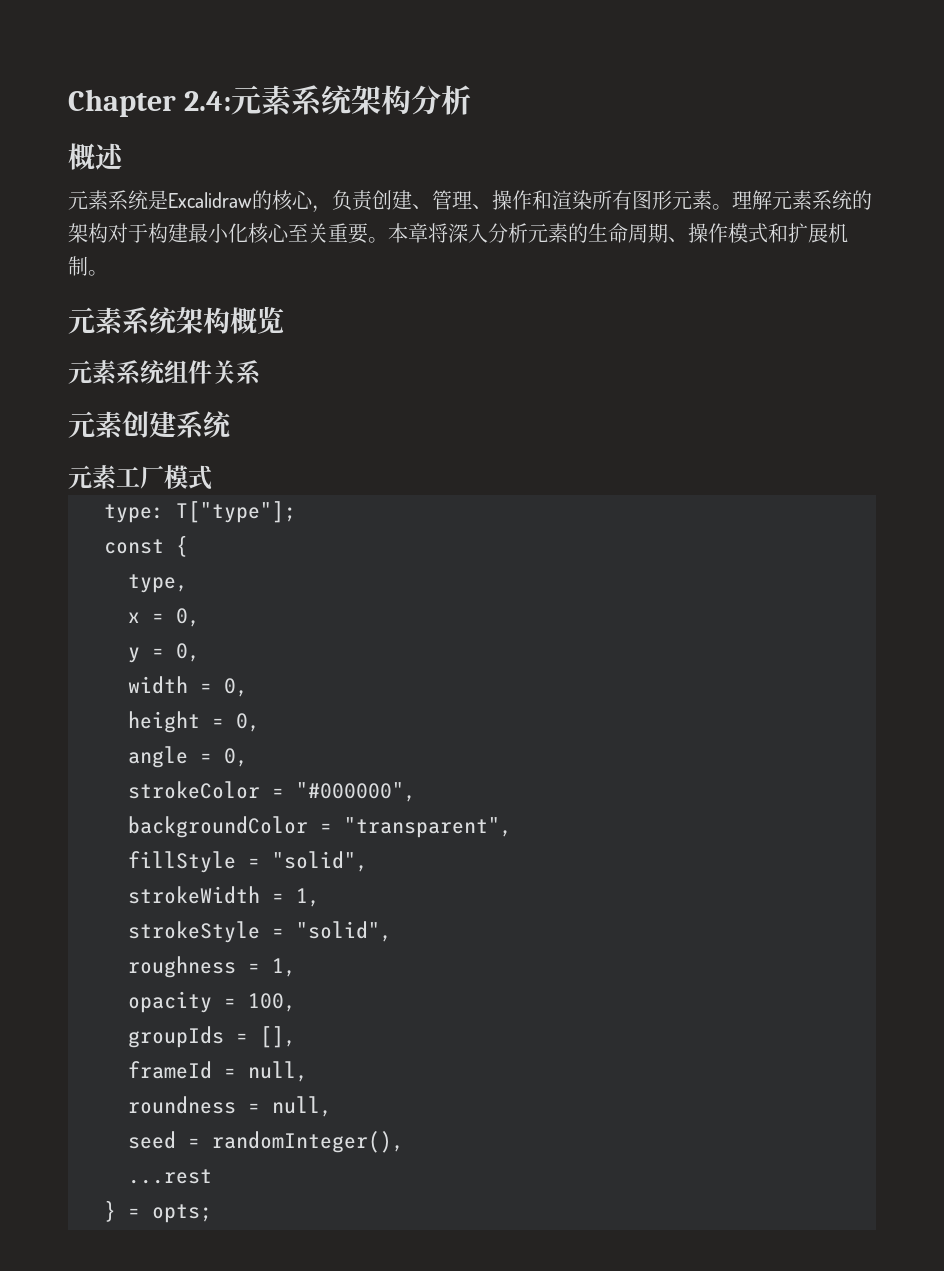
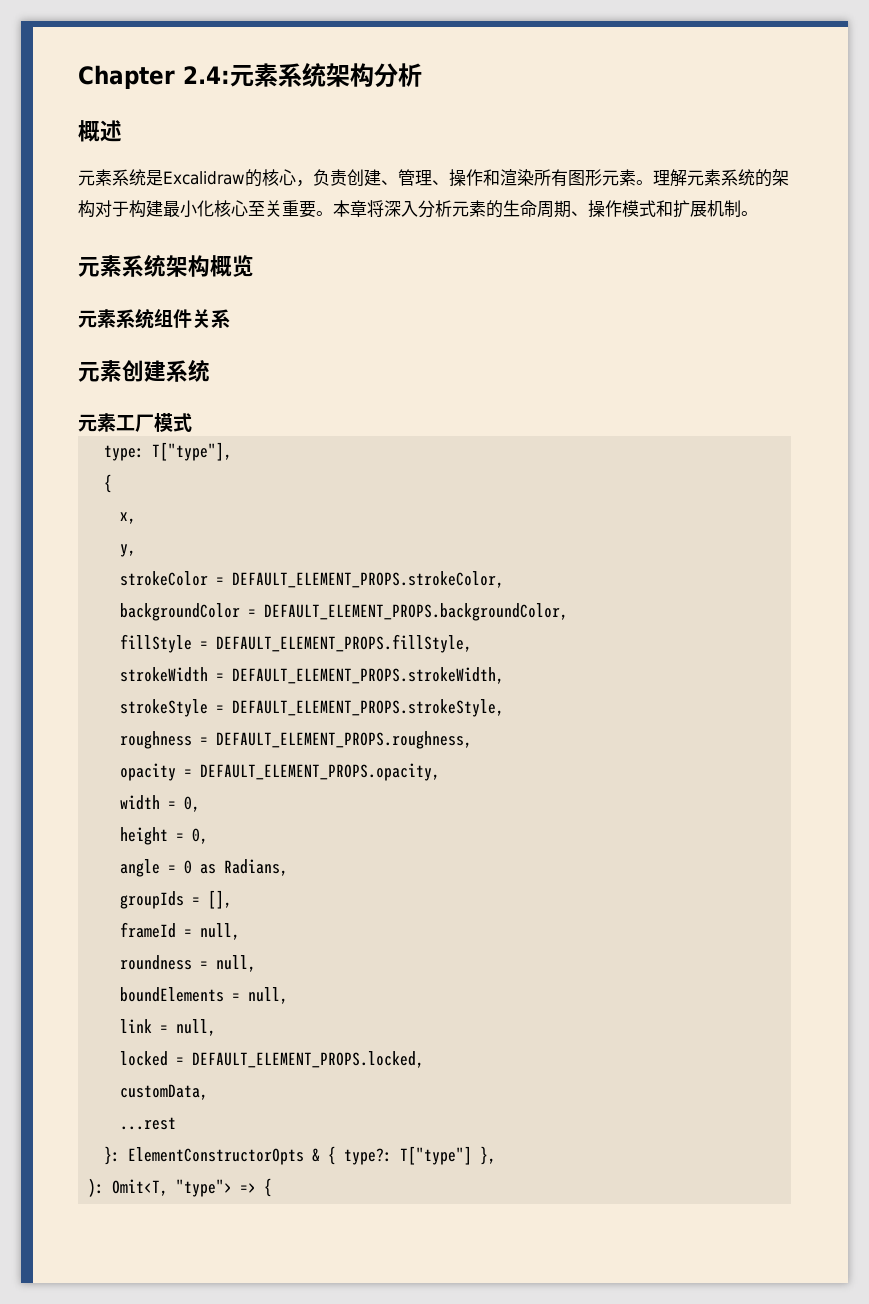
[176,501,296,523] [104,539,164,554] T["type"]; // const -> [152,442,233,461] T["type"], //
[128,574,188,593] [128,608,200,627] [128,643,200,663] type, // x = 0, // y = 0, -> [120,512,137,524] [120,544,137,557] [120,571,505,588] [120,603,569,621] [120,634,473,653] [120,667,505,684] [120,699,505,717] [120,731,473,749] [120,763,441,781] x, // y, // strokeColor = DEFAULT_ELEMENT_PROPS.strokeColor, // backgroundColor = DEFAULT_ELEMENT_PROPS.backgroundColor, // fillStyle = DEFAULT_ELEMENT_PROPS.fillStyle, // strokeWidth = DEFAULT_ELEMENT_PROPS.strokeWidth, // strokeStyle = DEFAULT_ELEMENT_PROPS.strokeStyle, // roughness = DEFAULT_ELEMENT_PROPS.roughness, // opacity = DEFAULT_ELEMENT_PROPS.opacity,
[224,748,248,767] [128,781,416,802] [128,816,512,838] [128,851,368,873] [128,886,320,907] [128,921,392,943] [128,956,296,978] [128,991,296,1013] 0, // strokeColor = "#000000", // backgroundColor = "transparent", // fillStyle = "solid", // strokeWidth = 1, // strokeStyle = "solid", // roughness = 1, // opacity = 100, -> [184,859,289,876] 0 as Radians,
[128,1131,404,1153] [128,1169,212,1184] [104,1200,212,1223] seed = randomInteger(), // ...rest // } = opts; -> [120,987,289,1004] [120,1019,217,1036] [120,1051,425,1068] [120,1084,209,1100] [120,1117,177,1130] [104,1146,497,1165] [88,1178,273,1197] boundElements = null, // link = null, // locked = DEFAULT_ELEMENT_PROPS.locked, // customData, // ...rest // }: ElementConstructorOpts & { type?: T["type"] }, // ): Omit<T, "type"> => {

